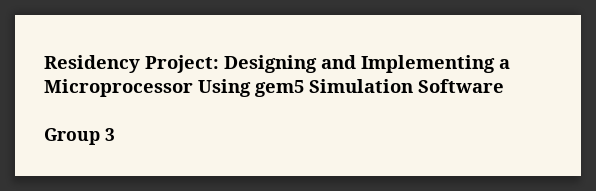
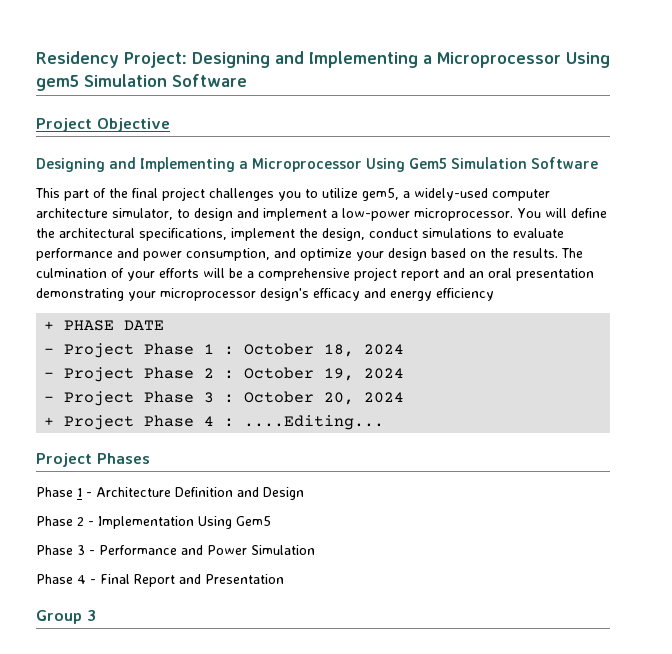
(504, 86) none -> [36,118,170,132] [36,157,599,172] [35,187,550,201] [36,208,607,221] [36,228,564,241] [36,248,583,261] [36,267,594,281] [36,288,494,301] [44,320,165,331] [44,343,405,358] [44,367,405,382] [44,391,405,406] [44,415,385,430] [36,453,150,467] [36,487,304,500] [36,516,271,529] [36,545,315,555] [36,574,284,587] // Project Objective // Designing and Implementing a Microprocessor Using Gem5 Simulation Software // This part of the final project challenges you to utilize gem5, a widely-used computer architecture simulator, to design and implement a low-power microprocessor. You will define the architectural specifications, implement the design, conduct simulations to evaluate performance and power consumption, and optimize your design based on the results. The culmination of your efforts will be a comprehensive project report and an oral presentation demonstrating your microprocessor design's efficacy and energy efficiency // + PHASE DATE // - Project Phase 1 : October 18, 2024 // - Project Phase 2 : October 19, 2024 // - Project Phase 3 : October 20, 2024 // + Project Phase 4 : ....Editing... // Project Phases // Phase 1 - Architecture Definition and Design // Phase 2 - Implementation Using Gem5 // Phase 3 - Performance and Power Simulation // Phase 4 - Final Report and Presentation

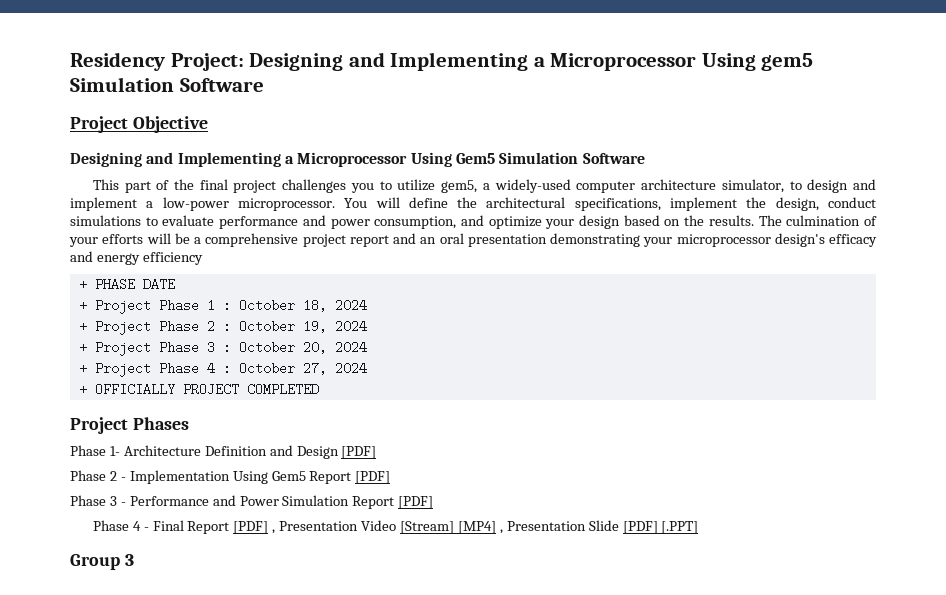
[44,348,55,354] - -> [78,299,87,312] +
[44,372,55,378] - -> [78,320,87,333] +
[44,396,55,402] - -> [78,341,87,354] +
[244,415,385,430] ....Editing... -> [238,362,367,375] [78,383,319,396] October 27, 2024 // + OFFICIALLY PROJECT COMPLETED
[77,488,92,497] 1 - -> [109,446,120,456] 1-
(304, 493) none -> [341,446,377,459] [PDF]
(271, 521) none -> [309,471,391,484] Report [PDF]
(315, 550) none -> [352,496,434,509] Report [PDF]
[179,574,284,584] and Presentation -> [233,520,699,534] [PDF] , Presentation Video [Stream] [MP4] , Presentation Slide [PDF] [.PPT]

